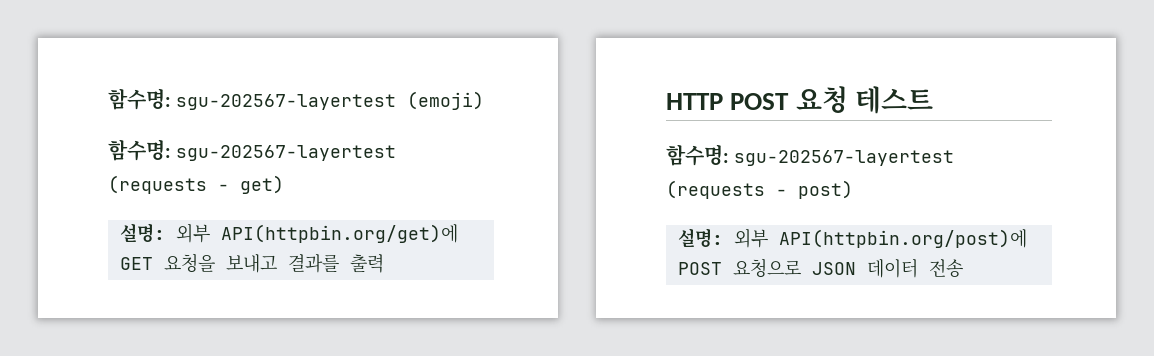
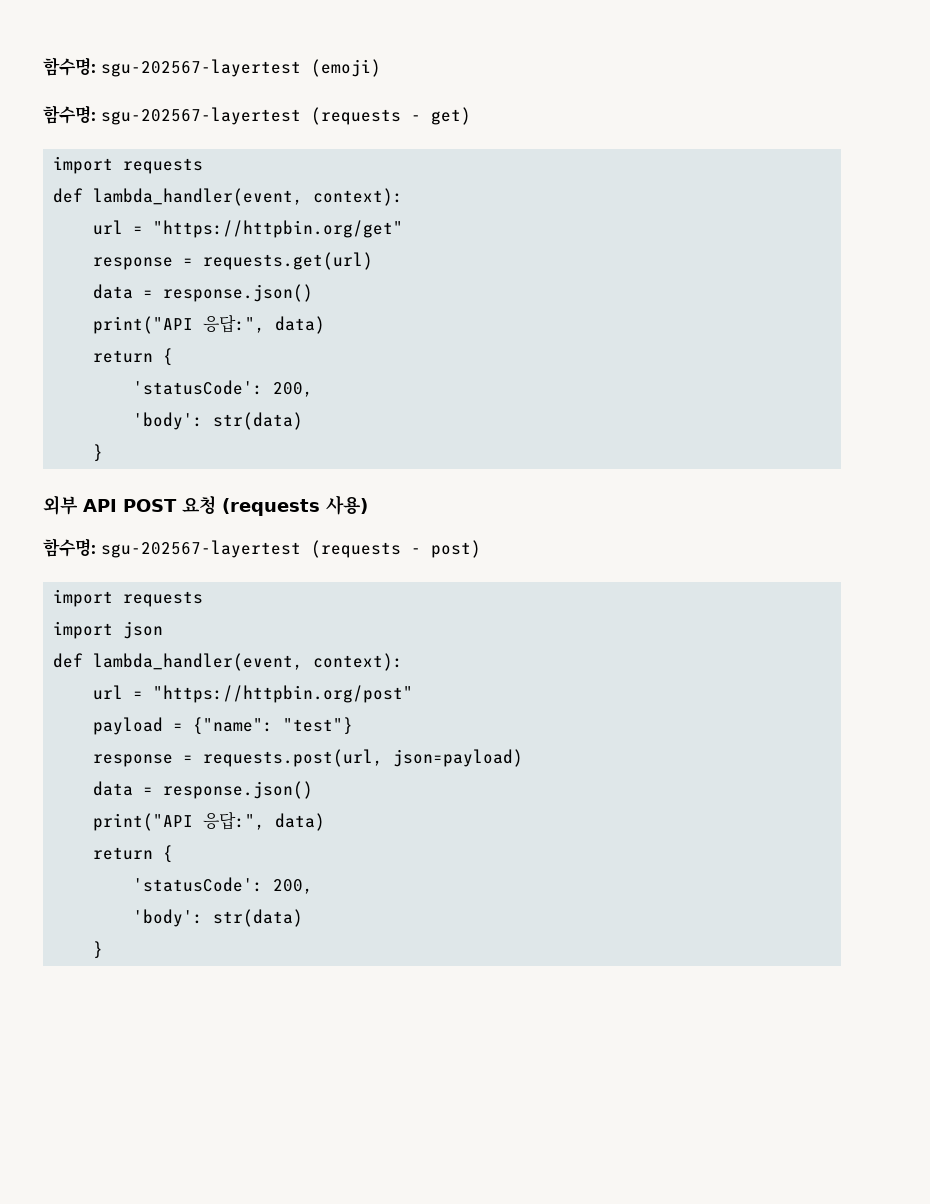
[120,223,458,243] [120,253,384,273] [666,86,933,114] 설명: 외부 API(httpbin.org/get)에 GET 요청을 보내고 결과를 출력 // HTTP POST 요청 테스트 -> [53,156,204,174] [53,188,404,206] [93,220,404,238] [93,252,374,270] [93,284,314,302] [93,315,326,334] [93,348,174,366] [133,380,314,397] [133,412,304,430] [93,444,104,462] [43,495,368,516] import requests // def lambda_handler(event, context): // url = "https://httpbin.org/get" // response = requests.get(url) // data = response.json() // print("API 응답:", data) // return { // 'statusCode': 200, // 'body': str(data) // } // 외부 API POST 요청 (requests 사용)
[678,228,1027,248] [678,258,963,278] 설명: 외부 API(httpbin.org/post)에 POST 요청으로 JSON 데이터 전송 -> [53,589,204,607] [53,621,164,639] [53,653,404,671] [93,685,414,703] [93,717,354,735] [93,749,524,767] [93,781,314,799] [93,812,326,831] [93,845,174,863] [133,877,314,894] [133,909,304,927] [93,941,104,959] import requests // import json // def lambda_handler(event, context): // url = "https://httpbin.org/post" // payload = {"name": "test"} // response = requests.post(url, json=payload) // data = response.json() // print("API 응답:", data) // return { // 'statusCode': 200, // 'body': str(data) // }

